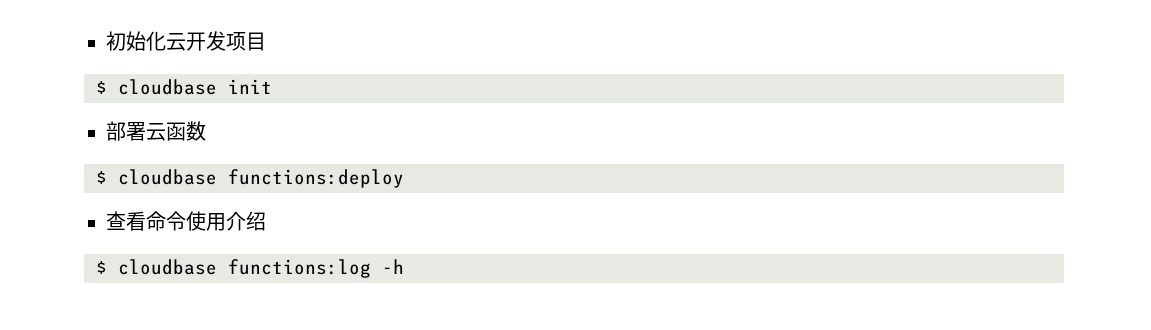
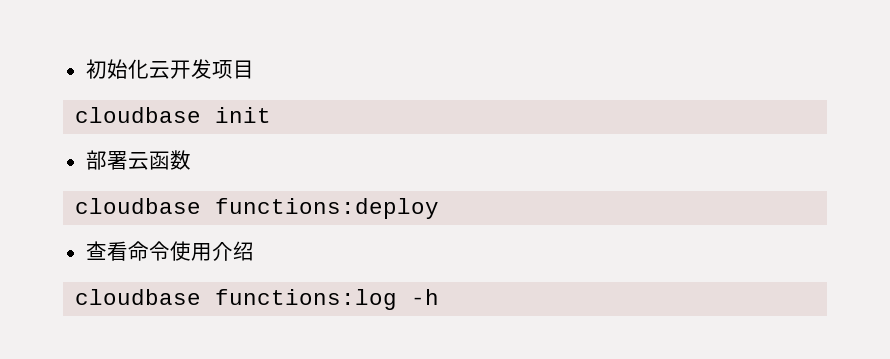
[96,81,107,94] $ -> (254, 69) none
[96,171,107,184] $ -> (191, 160) none
[96,261,107,274] $ -> (254, 251) none

